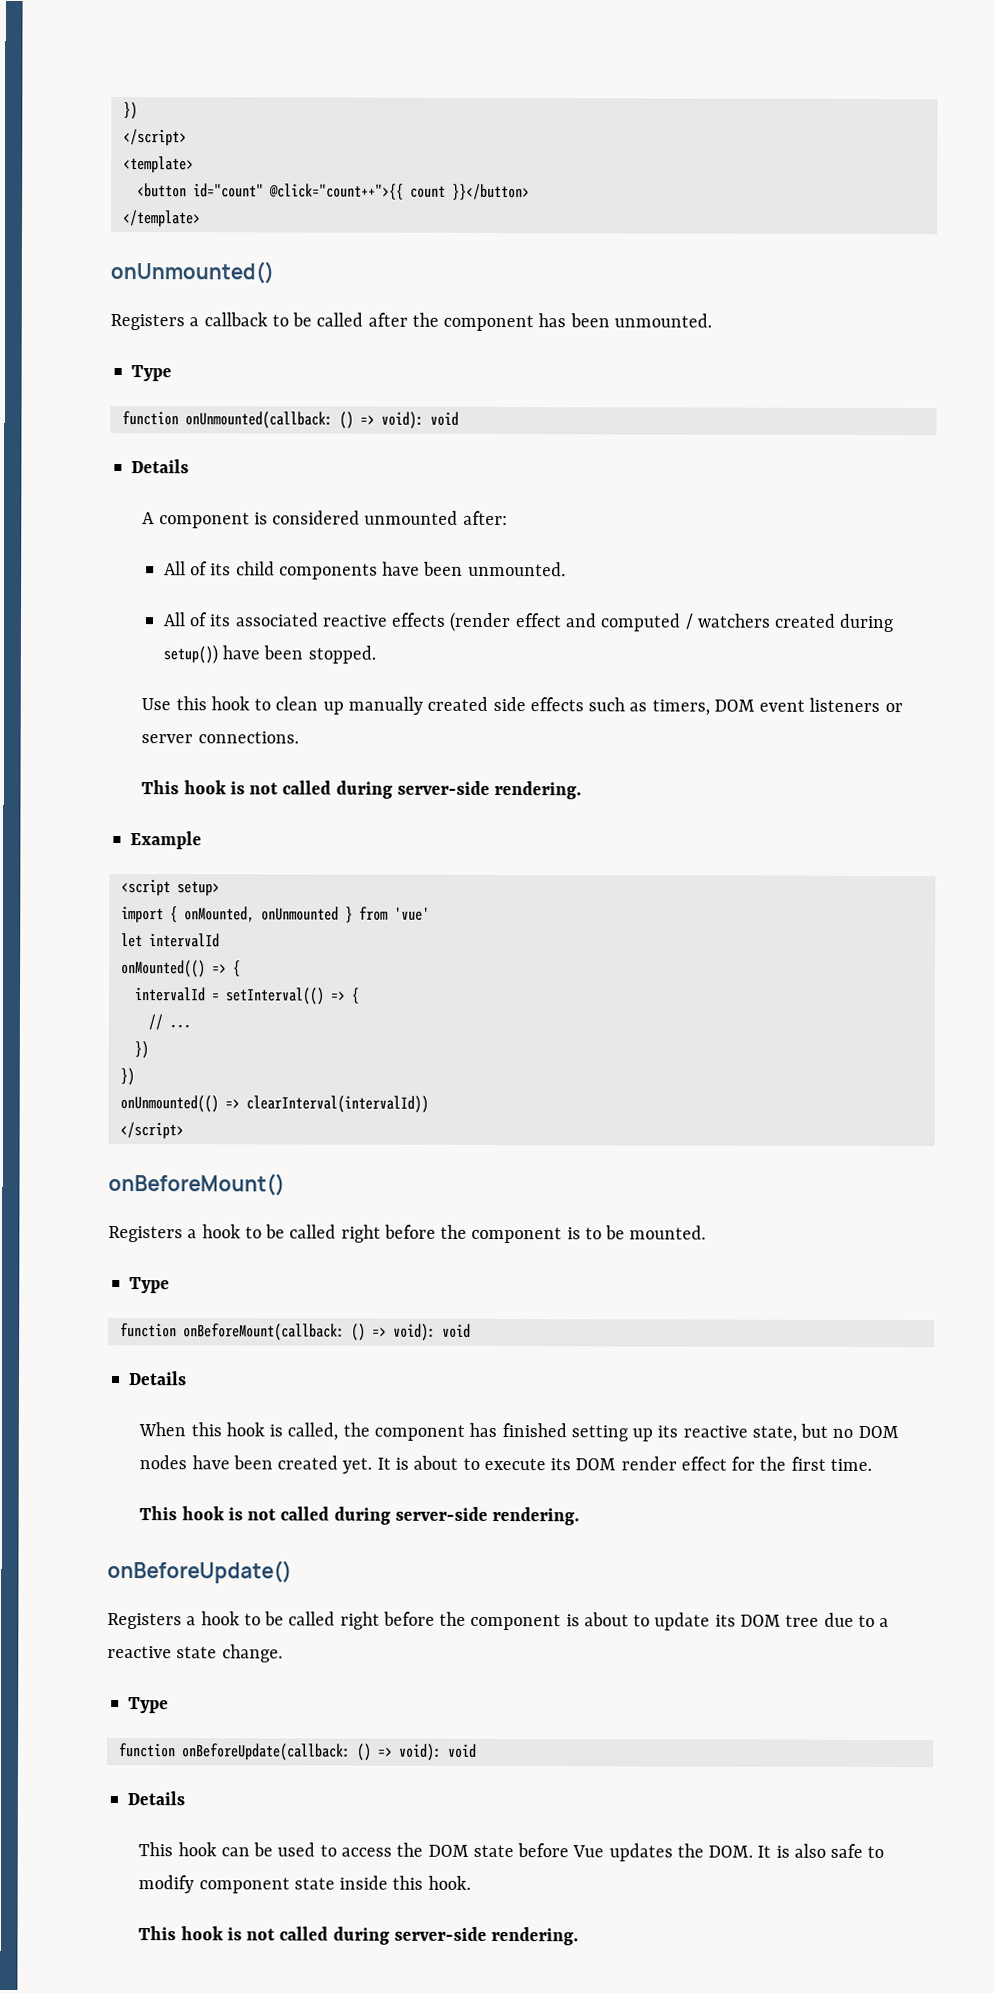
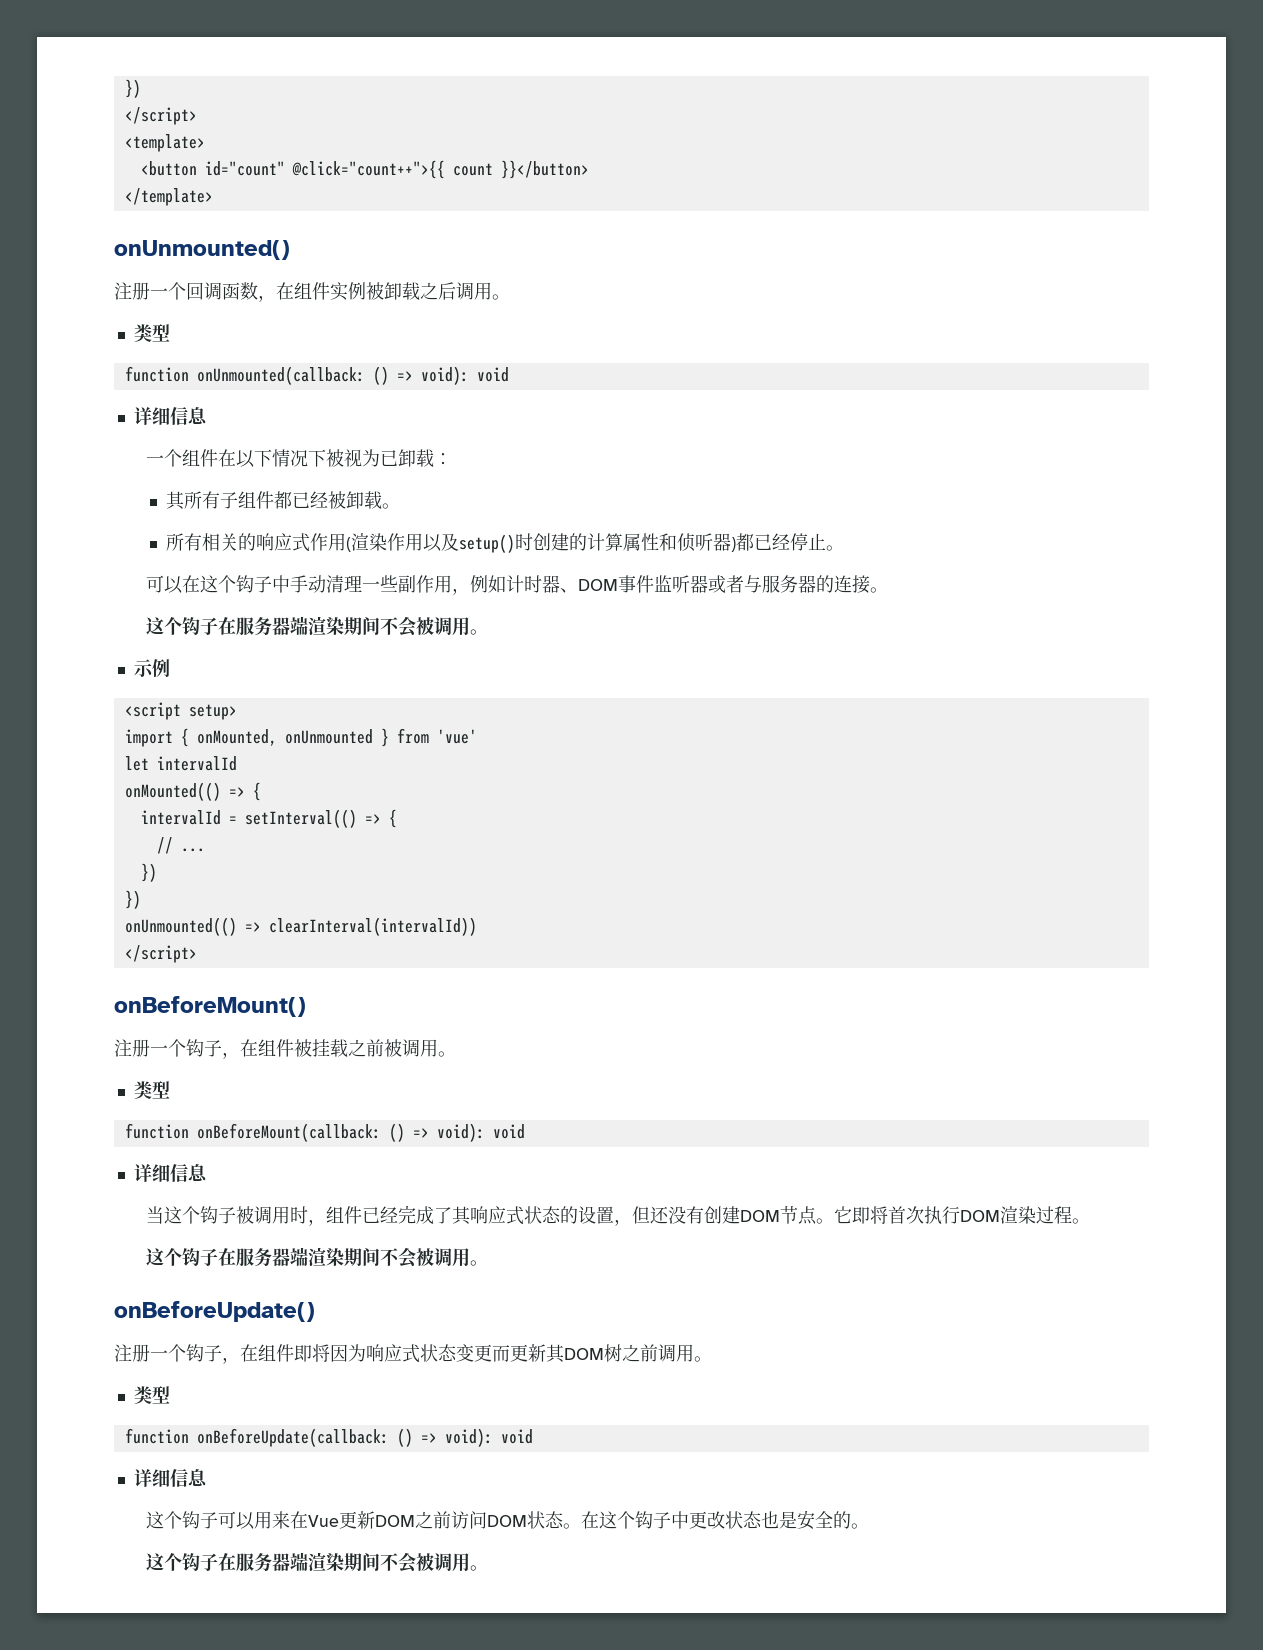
[110,312,712,332] [131,365,173,382] Registers a callback to be called after the component has been unmounted. // Type -> [114,282,510,302] [133,324,170,342] 注册一个回调函数，在组件实例被卸载之后调用。 // 类型
[131,459,190,474] [142,510,508,529] [163,561,566,580] [162,611,895,633] [162,644,376,665] [141,696,903,716] [141,731,299,744] [141,780,583,800] [130,831,203,850] Details // A component is considered unmounted after: // All of its child components have been unmounted. // All of its associated reactive effects (render effect and computed / watchers created during setup()) have been stopped. // Use this hook to clean up manually created side effects such as timers, DOM event listeners or server connections. // This hook is not called during server-side rendering. // Example -> [133,407,208,425] [145,449,452,468] [165,491,400,510] [165,533,844,553] [145,575,888,595] [145,616,488,637] [133,659,170,677] 详细信息 // 一个组件在以下情况下被视为已卸载： // 其所有子组件都已经被卸载。 // 所有相关的响应式作用(渲染作用以及setup()时创建的计算属性和侦听器)都已经停止。 // 可以在这个钩子中手动清理一些副作用，例如计时器、DOM事件监听器或者与服务器的连接。 // 这个钩子在服务器端渲染期间不会被调用。 // 示例
[108,1224,707,1244] [129,1277,171,1294] Registers a hook to be called right before the component is to be mounted. // Type -> [114,1039,456,1059] [133,1081,170,1099] 注册一个钩子，在组件被挂载之前被调用。 // 类型
[128,1371,188,1386] [138,1422,899,1442] [139,1455,872,1474] [139,1506,581,1526] [107,1559,292,1584] [107,1611,890,1631] [107,1644,283,1663] [128,1697,170,1714] Details // When this hook is called, the component has finished setting up its reactive state, but no DOM nodes have been created yet. It is about to execute its DOM render effect for the first time. // This hook is not called during server-side rendering. // onBeforeUpdate() // Registers a hook to be called right before the component is about to update its DOM tree due to a reactive state change. // Type -> [133,1164,208,1182] [145,1205,1090,1226] [145,1247,488,1268] [114,1301,315,1322] [114,1344,712,1364] [133,1386,170,1404] 详细信息 // 当这个钩子被调用时，组件已经完成了其响应式状态的设置，但还没有创建DOM节点。它即将首次执行DOM渲染过程。 // 这个钩子在服务器端渲染期间不会被调用。 // onBeforeUpdate() // 注册一个钩子，在组件即将因为响应式状态变更而更新其DOM树之前调用。 // 类型
[127,1791,186,1806] [138,1842,885,1862] [138,1875,471,1894] [138,1926,580,1946] Details // This hook can be used to access the DOM state before Vue updates the DOM. It is also safe to modify component state inside this hook. // This hook is not called during server-side rendering. -> [133,1469,208,1487] [145,1510,869,1530] [145,1552,488,1573] 详细信息 // 这个钩子可以用来在Vue更新DOM之前访问DOM状态。在这个钩子中更改状态也是安全的。 // 这个钩子在服务器端渲染期间不会被调用。

